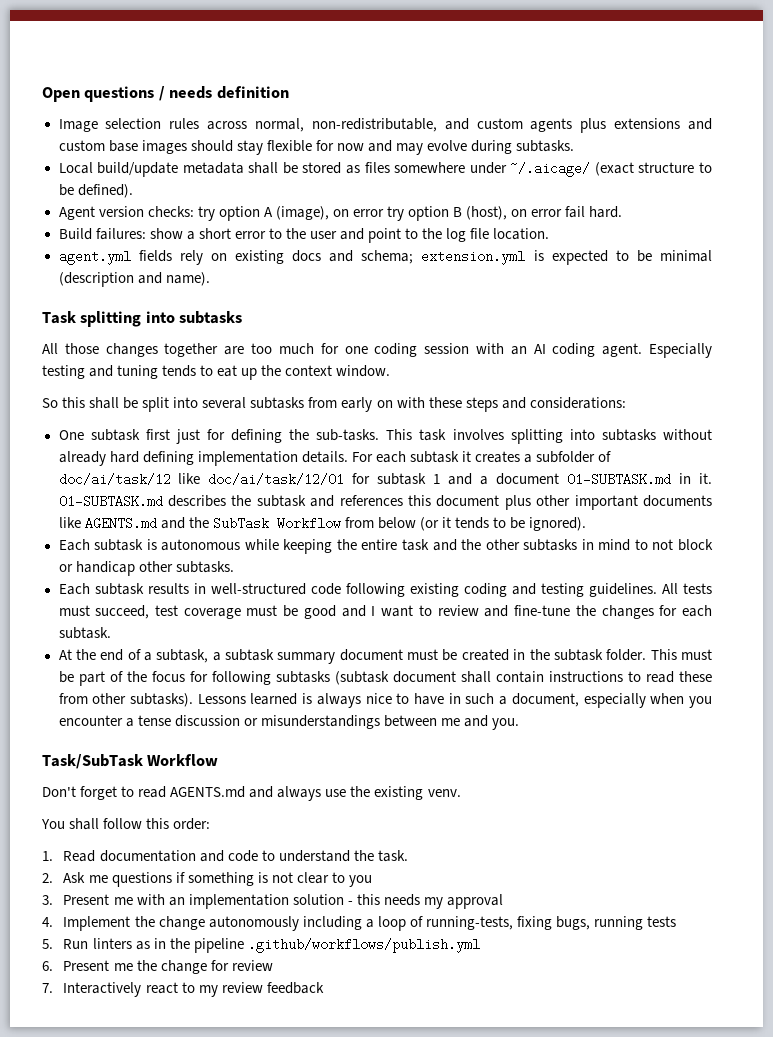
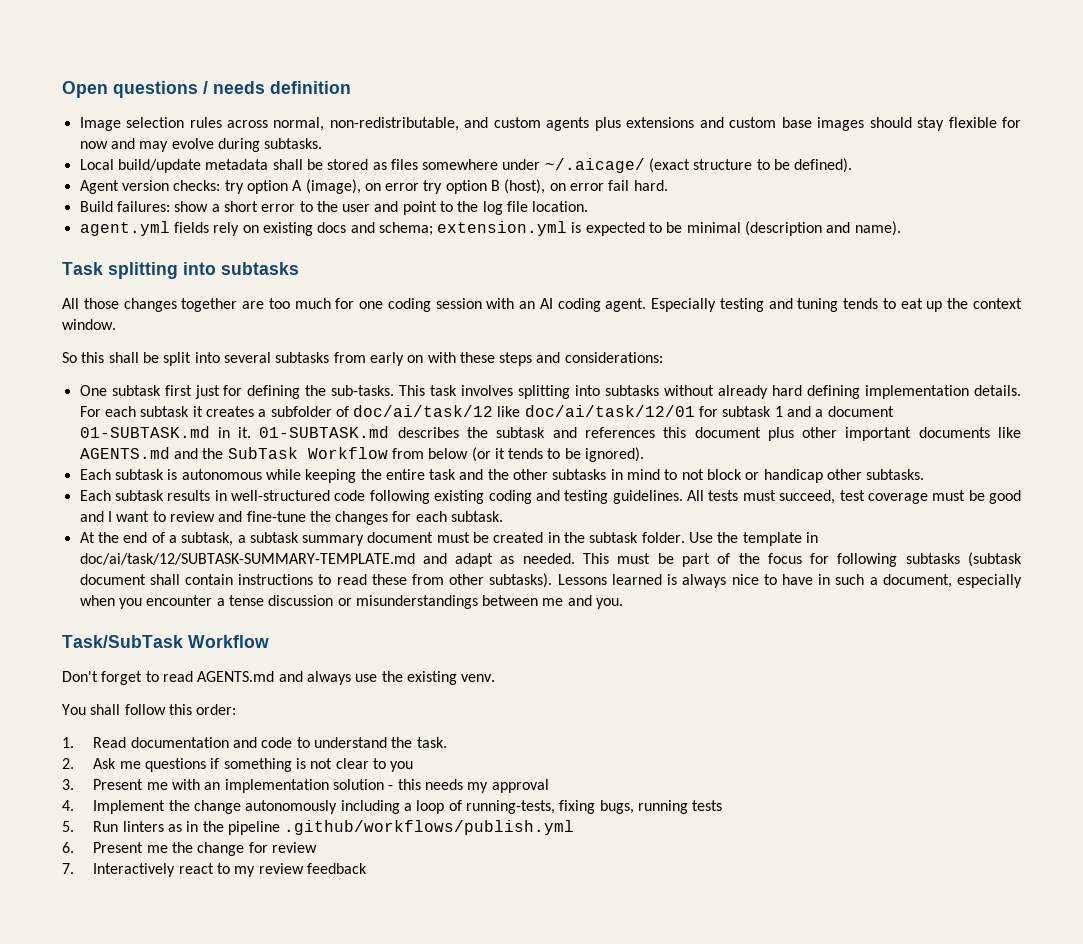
(647, 655) none -> [689,532,819,546] [79,553,575,567] Use the template in doc/ai/task/12/SUBTASK-SUMMARY-TEMPLATE.md and adapt as needed.

